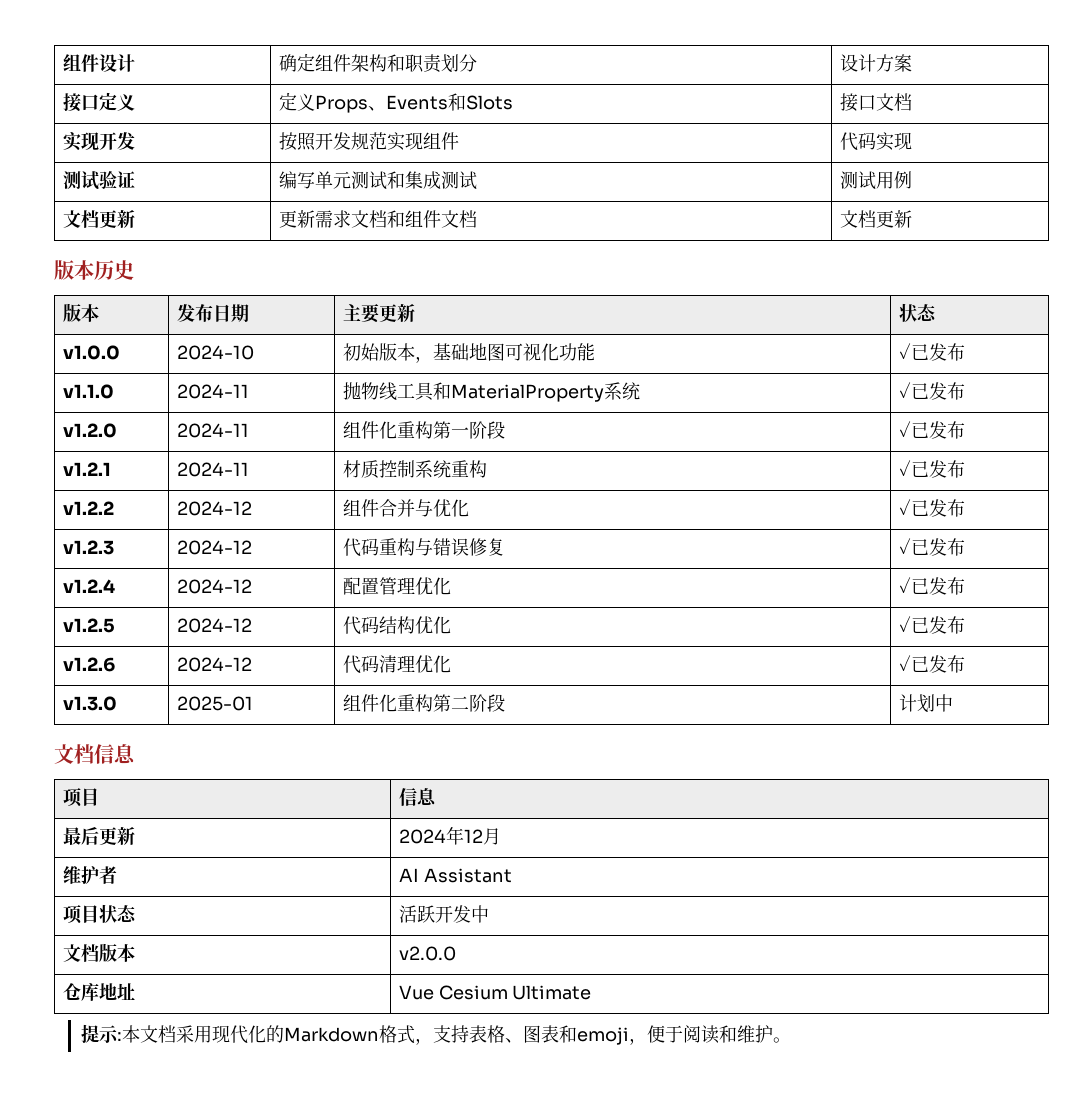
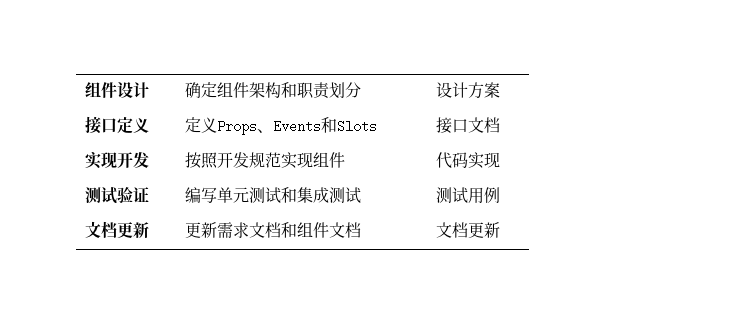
[54,260,134,280] [62,303,99,322] [176,304,249,322] [342,304,415,323] [898,303,937,322] [62,345,120,360] [176,345,254,360] [342,343,595,363] [898,343,965,361] [62,384,114,399] [176,384,249,399] [342,382,640,402] [898,382,965,400] [62,423,117,438] [176,423,249,438] [342,421,505,439] [898,421,965,439] [62,462,111,476] [176,462,249,477] [342,460,487,479] [898,460,965,478] [62,501,114,515] [176,501,252,516] [342,499,469,517] [898,499,965,517] [62,540,114,555] [176,540,252,555] [342,538,505,557] [898,538,965,556] [62,579,115,593] [176,579,252,594] [342,577,451,595] [898,577,965,595] [62,618,115,633] [176,618,252,633] [342,616,451,635] [898,616,965,634] [62,657,115,672] [176,657,252,672] [342,655,451,674] [898,655,965,673] [62,696,117,711] [176,696,253,711] [342,694,505,712] [898,694,953,713] [54,744,136,764] [62,788,99,807] [398,788,437,806] [62,827,135,845] [398,826,501,845] [62,865,117,884] [398,868,512,883] [62,904,137,924] [398,905,489,923] [62,943,135,962] [398,946,456,961] [62,982,135,1001] [398,985,592,1000] [80,1024,791,1045] // 版本历史 // 版本 | 发布日期 | 主要更新 | 状态 // v1.0.0 | 2024-10 | 初始版本，基础地图可视化功能 | ✓已发布 // v1.1.0 | 2024-11 | 抛物线工具和MaterialProperty系统 | ✓已发布 // v1.2.0 | 2024-11 | 组件化重构第一阶段 | ✓已发布 // v1.2.1 | 2024-11 | 材质控制系统重构 | ✓已发布 // v1.2.2 | 2024-12 | 组件合并与优化 | ✓已发布 // v1.2.3 | 2024-12 | 代码重构与错误修复 | ✓已发布 // v1.2.4 | 2024-12 | 配置管理优化 | ✓已发布 // v1.2.5 | 2024-12 | 代码结构优化 | ✓已发布 // v1.2.6 | 2024-12 | 代码清理优化 | ✓已发布 // v1.3.0 | 2025-01 | 组件化重构第二阶段 | 计划中 // 文档信息 // 项目 | 信息 // 最后更新 | 2024年12月 // 维护者 | AI Assistant // 项目状态 | 活跃开发中 // 文档版本 | v2.0.0 // 仓库地址 | Vue Cesium Ultimate // 提示:本文档采用现代化的Markdown格式，支持表格、图表和emoji，便于阅读和维护。 -> (501, 230) none

